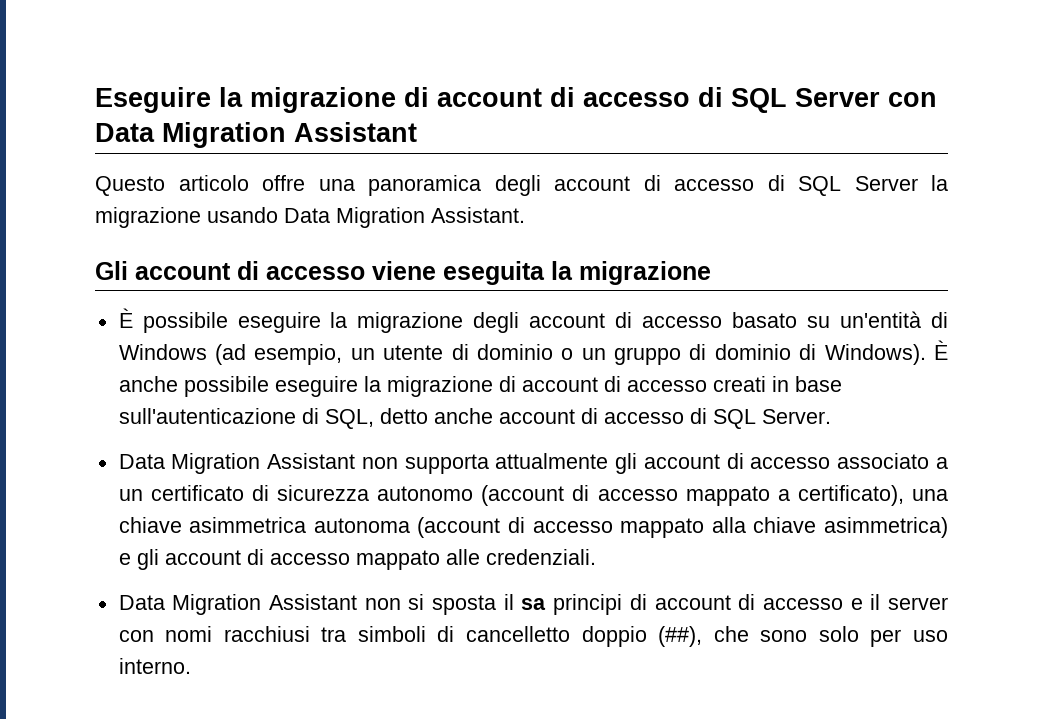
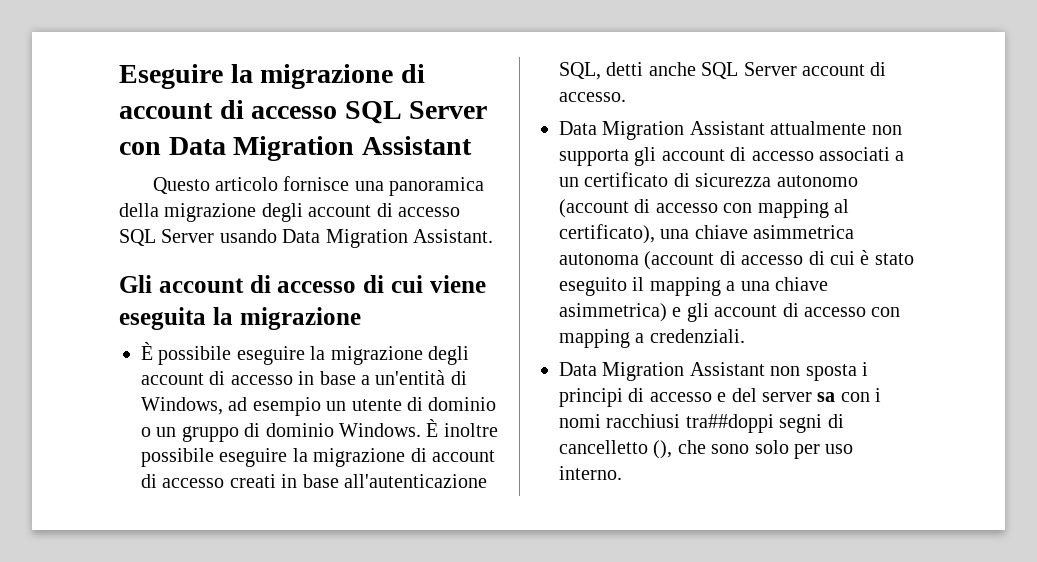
[698,87,723,107] di -> (338, 112) none
[262,175,305,191] offre -> [283,176,350,191] fornisce
[494,175,948,196] [95,207,201,228] degli account di accesso di SQL Server la migrazione -> [119,203,460,222] [119,229,215,246] della migrazione degli account di accesso SQL Server
(365, 273) none -> [363,275,423,293] di cui
[732,311,948,328] [118,344,343,365] basato su un'entità di Windows (ad esempio, -> [298,370,467,385] [141,397,321,416] in base a un'entità di Windows, ad esempio
[799,340,949,365] [118,376,178,392] di Windows). È anche -> [339,419,498,437] Windows. È inoltre
[118,408,831,429] [118,453,356,474] sull'autenticazione di SQL, detto anche account di accesso di SQL Server. // Data Migration Assistant -> [344,474,487,488] [559,62,887,80] [559,92,626,102] [559,121,867,140] all'autenticazione SQL, detti anche SQL Server account di accesso. // Data Migration Assistant attualmente
[495,453,930,474] attualmente gli account di accesso associato -> [634,147,890,166] gli account di accesso associati
[685,486,790,506] mappato a -> [723,199,849,218] con mapping al
[620,517,746,538] mappato alla -> [808,250,914,265] [559,277,770,296] di cui è stato eseguito il mapping a una
[355,549,480,570] mappato alle -> [871,307,901,317] [559,329,645,348] con mapping a
[408,594,949,615] [118,626,703,647] si sposta il sa principi di account di accesso e il server con nomi racchiusi tra simboli di cancelletto doppio (##), -> [805,362,868,381] [559,388,882,407] [559,414,844,433] [559,440,673,459] sposta i principi di accesso e del server sa con i nomi racchiusi tra##doppi segni di cancelletto (),

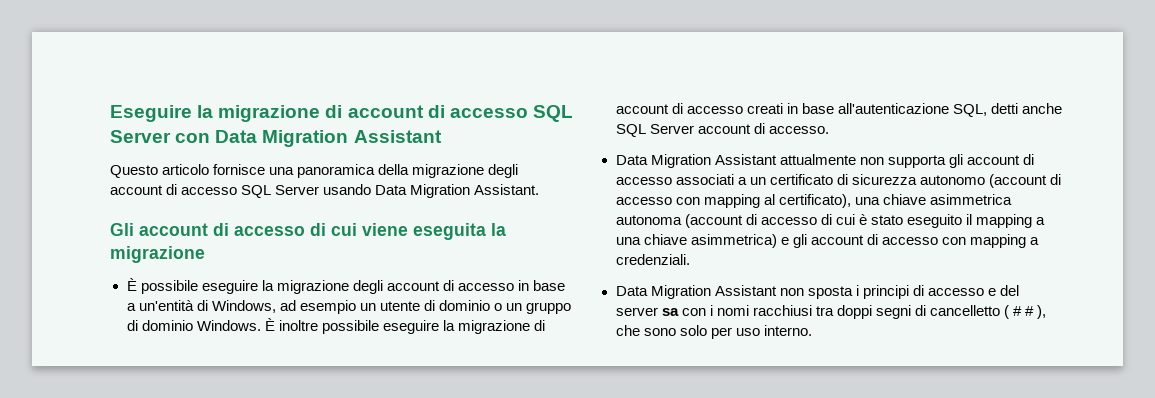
[685,414,774,433] tra##doppi -> [815,305,872,319] tra doppi
[653,440,673,459] (), -> [1004,305,1047,319] ( # # ),

